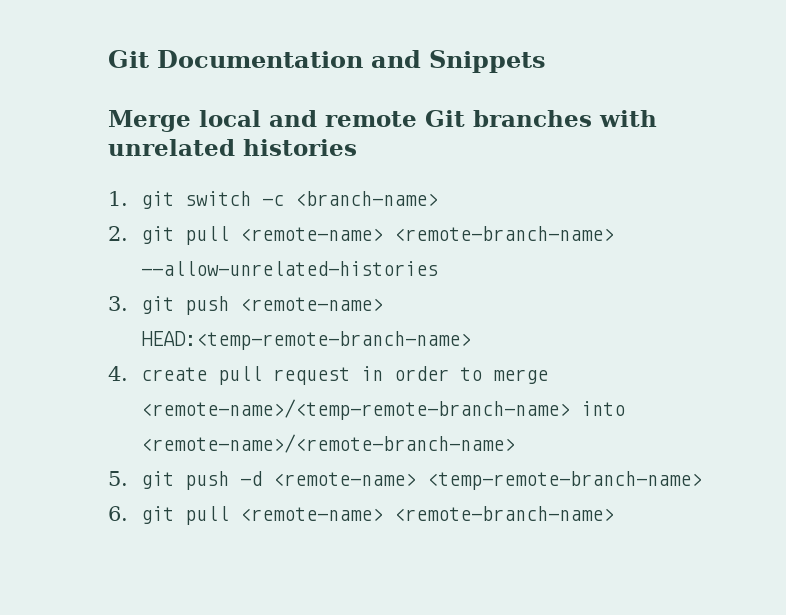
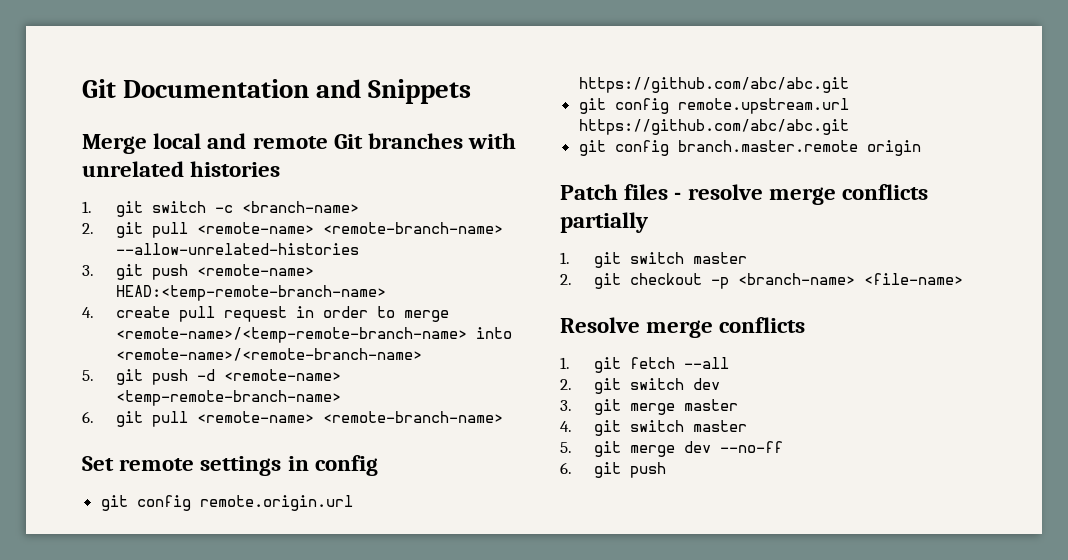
(615, 513) none -> [82,455,378,476] [100,495,353,511] [578,77,849,93] [578,98,849,114] [578,119,849,135] [578,140,921,156] [560,184,929,205] [560,212,648,233] [560,252,747,268] [560,273,963,289] [560,317,806,338] [560,357,729,373] [560,378,720,394] [560,399,738,415] [560,420,747,436] [560,441,783,457] [560,462,666,478] // Set remote settings in config // git config remote.origin.url https://github.com/abc/abc.git // git config remote.upstream.url https://github.com/abc/abc.git // git config branch.master.remote origin // Patch files - resolve merge conflicts partially // 1. git switch master // 2. git checkout -p <branch-name> <file-name> // Resolve merge conflicts // 1. git fetch --all // 2. git switch dev // 3. git merge master // 4. git switch master // 5. git merge dev --no-ff // 6. git push

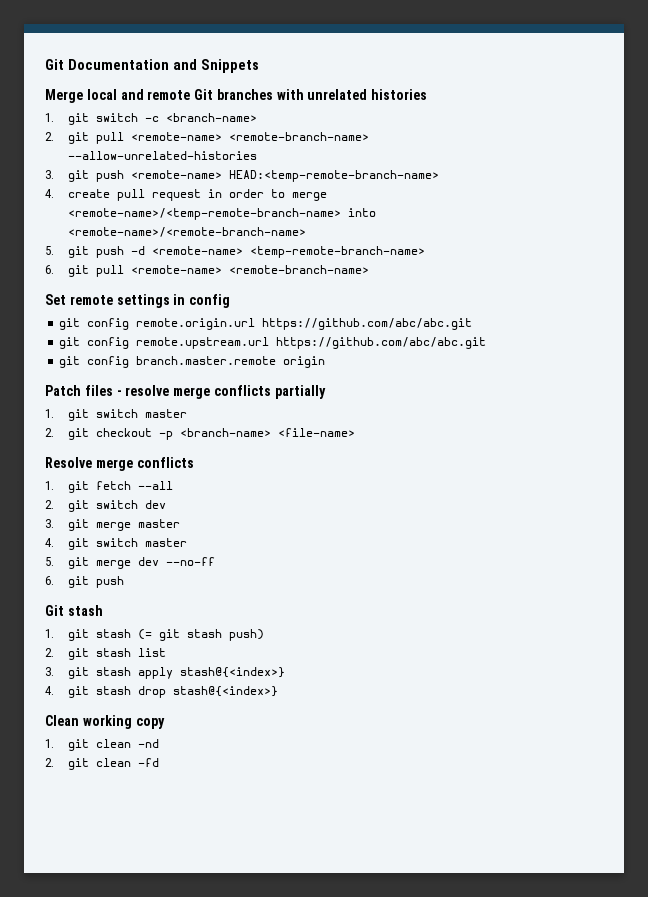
(666, 470) none -> [45,605,103,616] [45,629,264,641] [45,648,166,660] [45,667,285,679] [45,686,278,698] [45,715,165,729] [45,739,159,751] [45,758,159,770] // Git stash // 1. git stash (= git stash push) // 2. git stash list // 3. git stash apply stash@{<index>} // 4. git stash drop stash@{<index>} // Clean working copy // 1. git clean -nd // 2. git clean -fd

